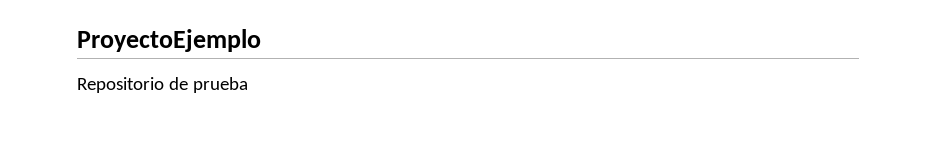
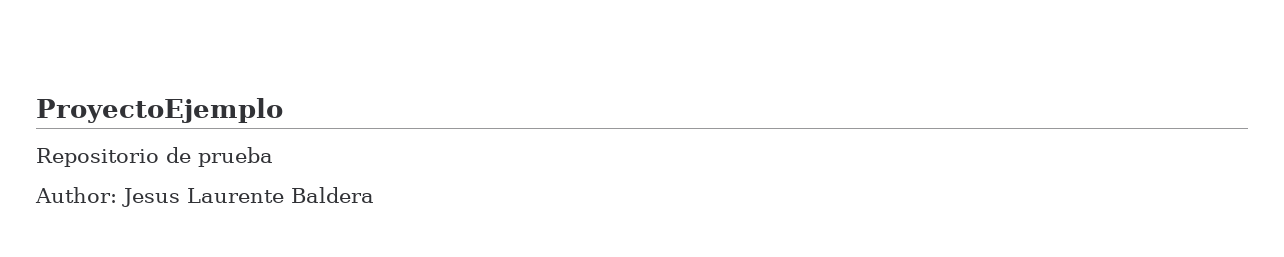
(248, 85) none -> [35,187,374,207] // Author: Jesus Laurente Baldera

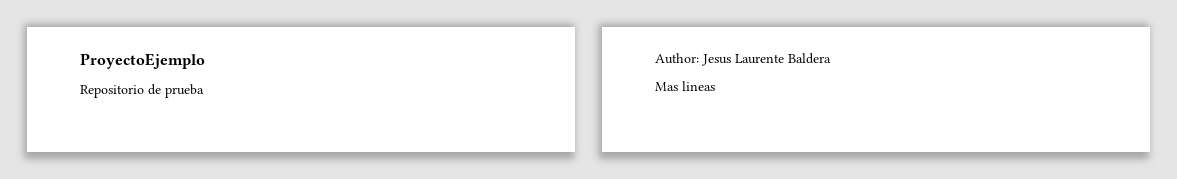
(374, 195) none -> [655,81,715,91] // Mas lineas

